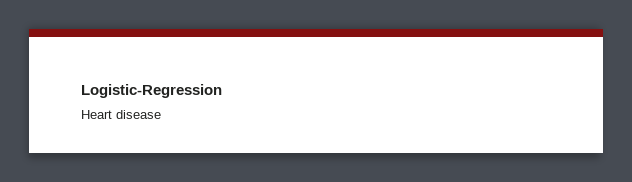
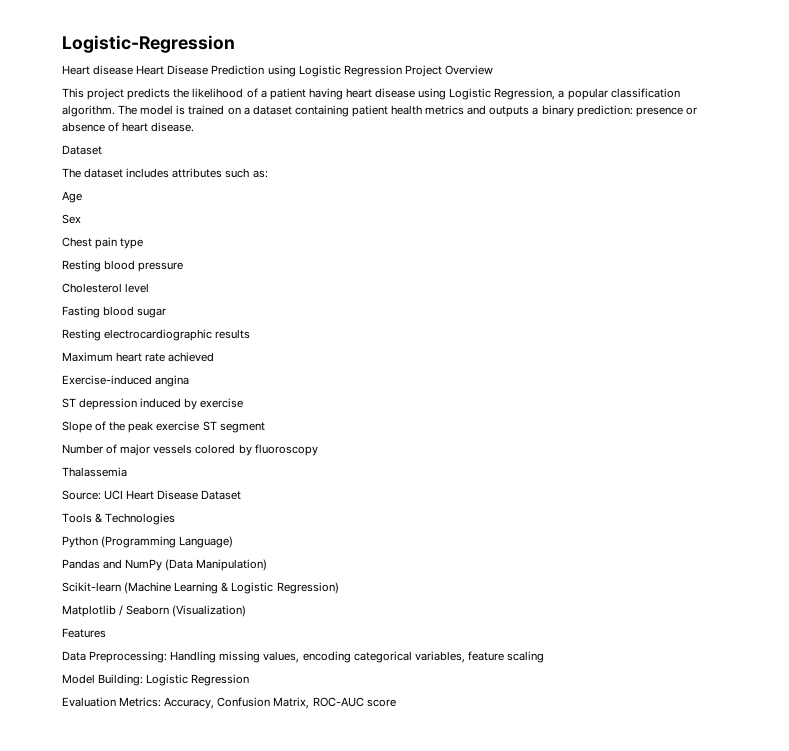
(161, 114) none -> [136,65,493,77] [62,88,680,100] [62,105,697,117] [62,122,195,132] [62,145,102,155] [62,168,268,178] [62,191,82,203] [62,214,81,224] [62,237,144,249] [62,260,184,272] [62,283,150,293] [62,306,167,318] [62,329,251,341] [62,352,215,362] [62,375,190,387] [62,398,244,410] [62,421,265,433] [62,444,318,456] [62,467,127,477] [62,490,242,500] [62,513,176,525] [62,536,234,548] [62,559,268,571] [62,582,339,594] [62,605,247,617] [62,628,106,638] [62,651,544,663] [62,674,250,686] [62,697,396,709] Heart Disease Prediction using Logistic Regression Project Overview // This project predicts the likelihood of a patient having heart disease using Logistic Regression, a popular classification algorithm. The model is trained on a dataset containing patient health metrics and outputs a binary prediction: presence or absence of heart disease. // Dataset // The dataset includes attributes such as: // Age // Sex // Chest pain type // Resting blood pressure // Cholesterol level // Fasting blood sugar // Resting electrocardiographic results // Maximum heart rate achieved // Exercise-induced angina // ST depression induced by exercise // Slope of the peak exercise ST segment // Number of major vessels colored by fluoroscopy // Thalassemia // Source: UCI Heart Disease Dataset // Tools & Technologies // Python (Programming Language) // Pandas and NumPy (Data Manipulation) // Scikit-learn (Machine Learning & Logistic Regression) // Matplotlib / Seaborn (Visualization) // Features // Data Preprocessing: Handling missing values, encoding categorical variables, feature scaling // Model Building: Logistic Regression // Evaluation Metrics: Accuracy, Confusion Matrix, ROC-AUC score

